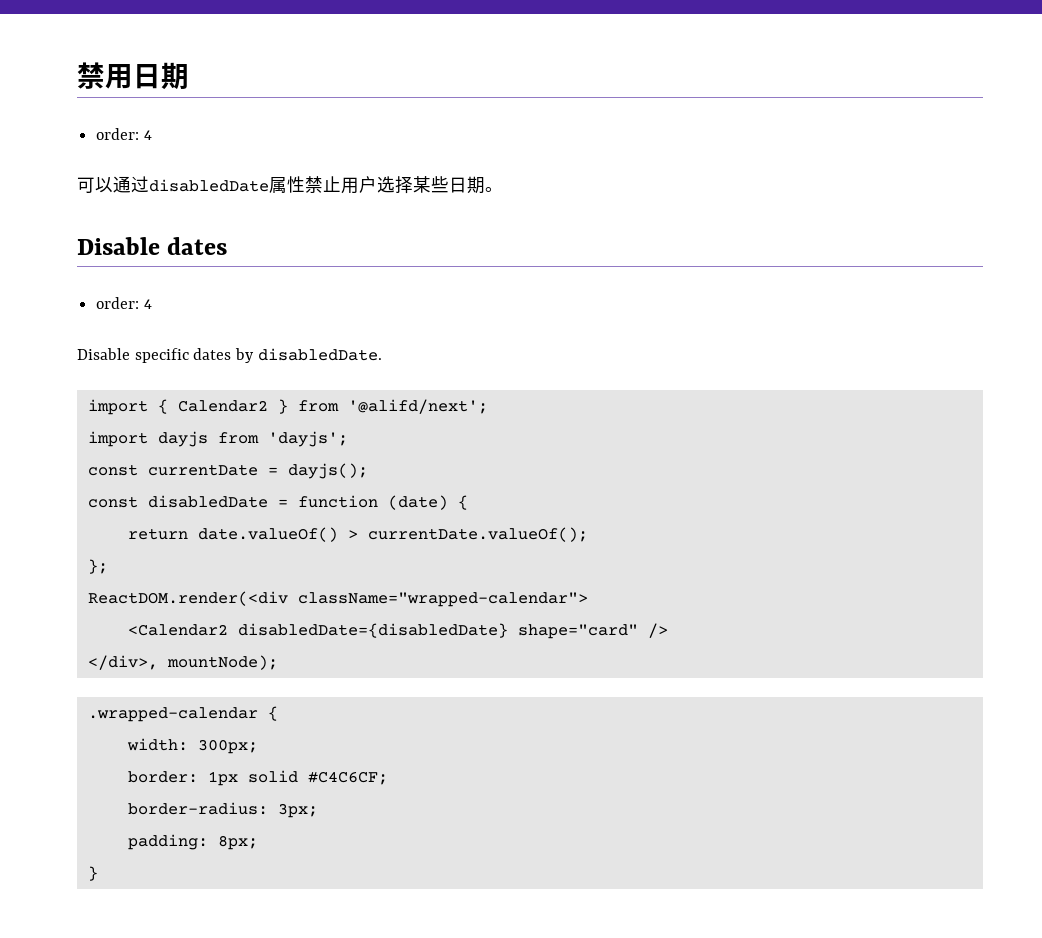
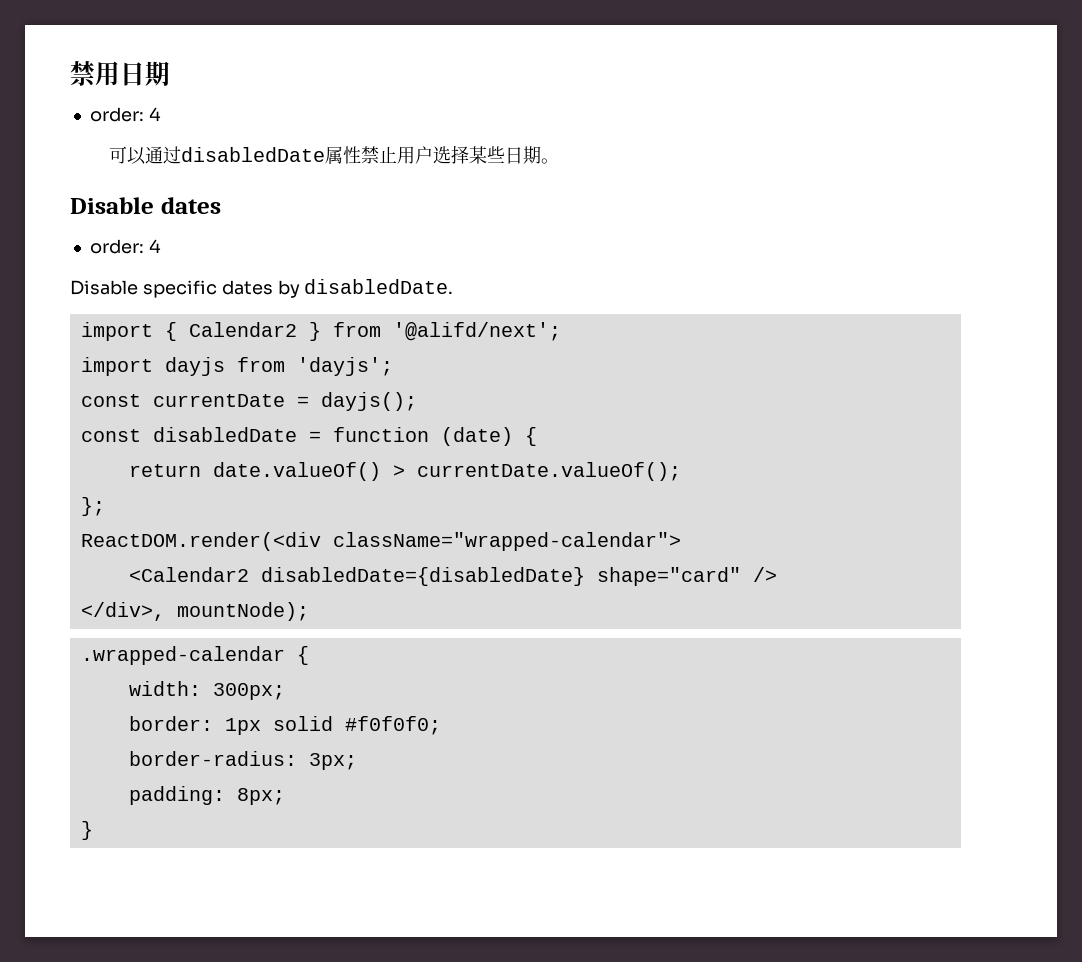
[307,771,388,785] #C4C6CF; -> [344,716,441,735] #f0f0f0;

